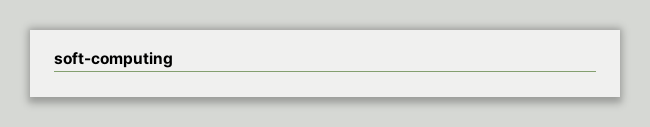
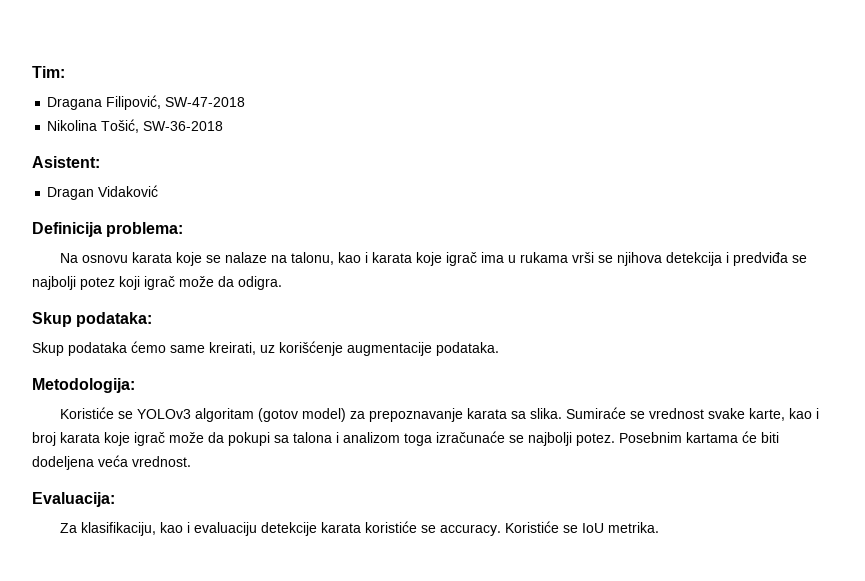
[54,52,173,68] soft-computing -> [32,66,65,78] [47,95,246,110] [47,119,224,133] [32,156,100,168] [47,185,159,200] [32,222,184,237] [60,252,808,266] [32,276,282,290] [32,312,153,327] [32,341,499,356] [32,378,135,393] [60,407,820,422] [32,431,779,446] [32,455,191,470] [32,492,115,507] [60,521,660,536] Tim: // Dragana Filipović, SW-47-2018 // Nikolina Tošić, SW-36-2018 // Asistent: // Dragan Vidaković // Definicija problema: // Na osnovu karata koje se nalaze na talonu, kao i karata koje igrač ima u rukama vrši se njihova detekcija i predviđa se najbolji potez koji igrač može da odigra. // Skup podataka: // Skup podataka ćemo same kreirati, uz korišćenje augmentacije podataka. // Metodologija: // Koristiće se YOLOv3 algoritam (gotov model) za prepoznavanje karata sa slika. Sumiraće se vrednost svake karte, kao i broj karata koje igrač može da pokupi sa talona i analizom toga izračunaće se najbolji potez. Posebnim kartama će biti dodeljena veća vrednost. // Evaluacija: // Za klasifikaciju, kao i evaluaciju detekcije karata koristiće se accuracy. Koristiće se IoU metrika.

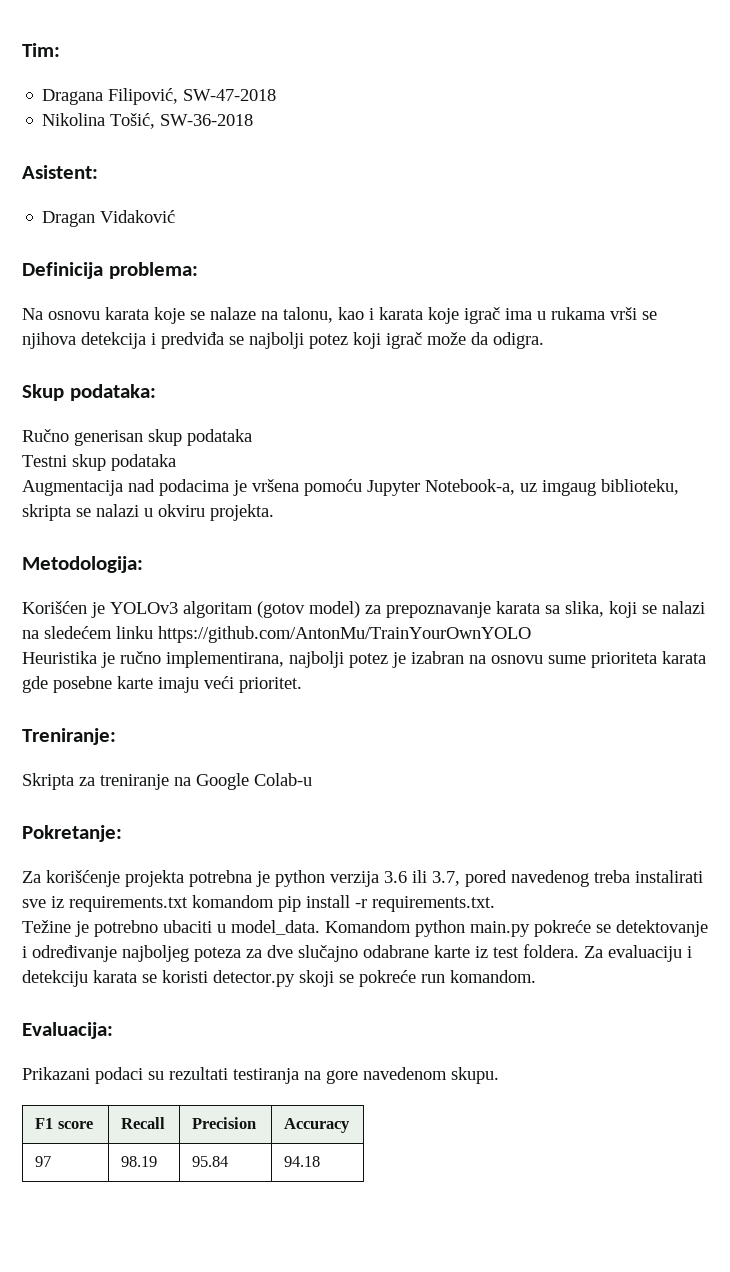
[32,341,499,356] Skup podataka ćemo same kreirati, uz korišćenje augmentacije podataka. -> [22,429,252,446] [22,454,176,471] [22,479,679,496] [22,504,274,521] Ručno generisan skup podataka // Testni skup podataka // Augmentacija nad podacima je vršena pomoću Jupyter Notebook-a, uz imgaug biblioteku, skripta se nalazi u okviru projekta.
[60,407,134,419] Koristiće se -> [22,601,105,618] Korišćen je
[530,407,820,421] [32,431,779,446] [32,455,191,470] [32,492,115,507] [60,521,660,536] slika. Sumiraće se vrednost svake karte, kao i broj karata koje igrač može da pokupi sa talona i analizom toga izračunaće se najbolji potez. Posebnim kartama će biti dodeljena veća vrednost. // Evaluacija: // Za klasifikaciju, kao i evaluaciju detekcije karata koristiće se accuracy. Koristiće se IoU metrika. -> [565,601,705,618] [22,626,531,643] [22,651,706,668] [22,676,302,693] [22,728,116,745] [22,773,312,790] [22,825,122,842] [22,870,703,887] [22,895,495,912] [22,920,708,937] [22,944,692,962] [22,970,536,987] [22,1022,113,1039] [22,1067,499,1084] [35,1118,93,1129] [121,1117,166,1129] [192,1117,257,1129] [284,1118,351,1133] [35,1156,52,1167] [121,1156,158,1167] [192,1156,229,1167] [284,1156,321,1167] slika, koji se nalazi na sledećem linku https://github.com/AntonMu/TrainYourOwnYOLO // Heuristika je ručno implementirana, najbolji potez je izabran na osnovu sume prioriteta karata gde posebne karte imaju veći prioritet. // Treniranje: // Skripta za treniranje na Google Colab-u // Pokretanje: // Za korišćenje projekta potrebna je python verzija 3.6 ili 3.7, pored navedenog treba instalirati sve iz requirements.txt komandom pip install -r requirements.txt. // Težine je potrebno ubaciti u model_data. Komandom python main.py pokreće se detektovanje i određivanje najboljeg poteza za dve slučajno odabrane karte iz test foldera. Za evaluaciju i detekciju karata se koristi detector.py skoji se pokreće run komandom. // Evaluacija: // Prikazani podaci su rezultati testiranja na gore navedenom skupu. // F1 score | Recall | Precision | Accuracy // 97 | 98.19 | 95.84 | 94.18

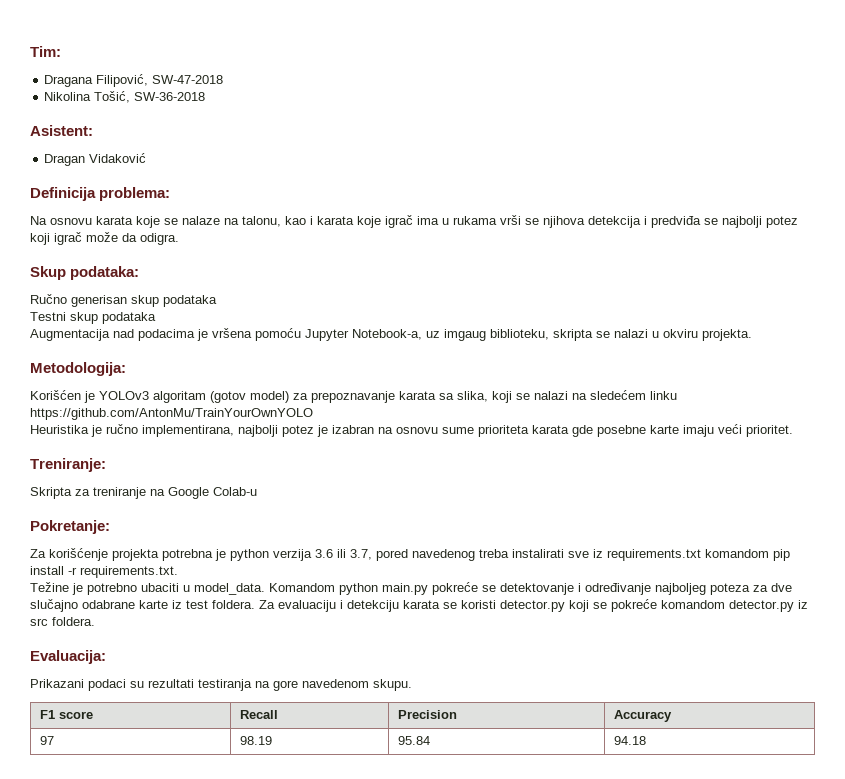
[299,970,334,987] skoji -> [569,600,589,612] koji
[421,970,536,983] run komandom. -> [661,600,808,612] [30,617,95,626] komandom detector.py iz src foldera.

